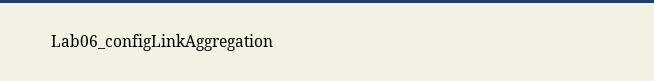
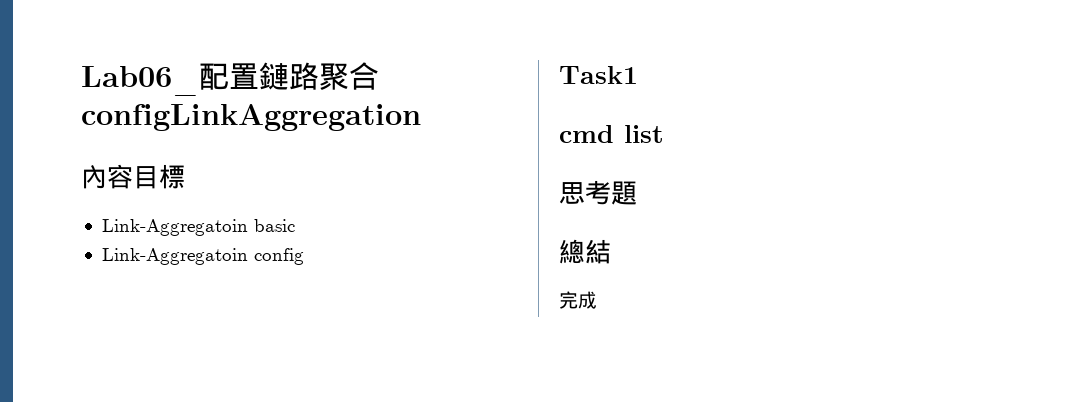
[51,34,273,51] Lab06_configLinkAggregation -> [81,62,379,96] [81,104,421,131] [81,164,185,189] [101,219,295,236] [101,248,304,265] [559,66,638,84] [559,125,664,143] [559,180,637,205] [559,239,611,264] [559,291,597,309] Lab06_配置鏈路聚合configLinkAggregation // 內容目標 // Link-Aggregatoin basic // Link-Aggregatoin config // Task1 // cmd list // 思考題 // 總結 // 完成

